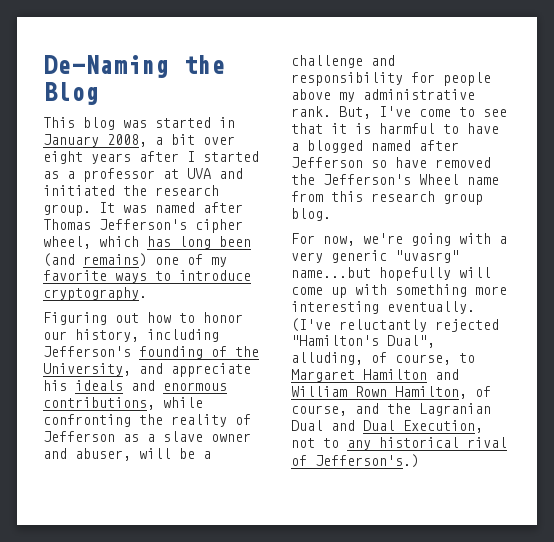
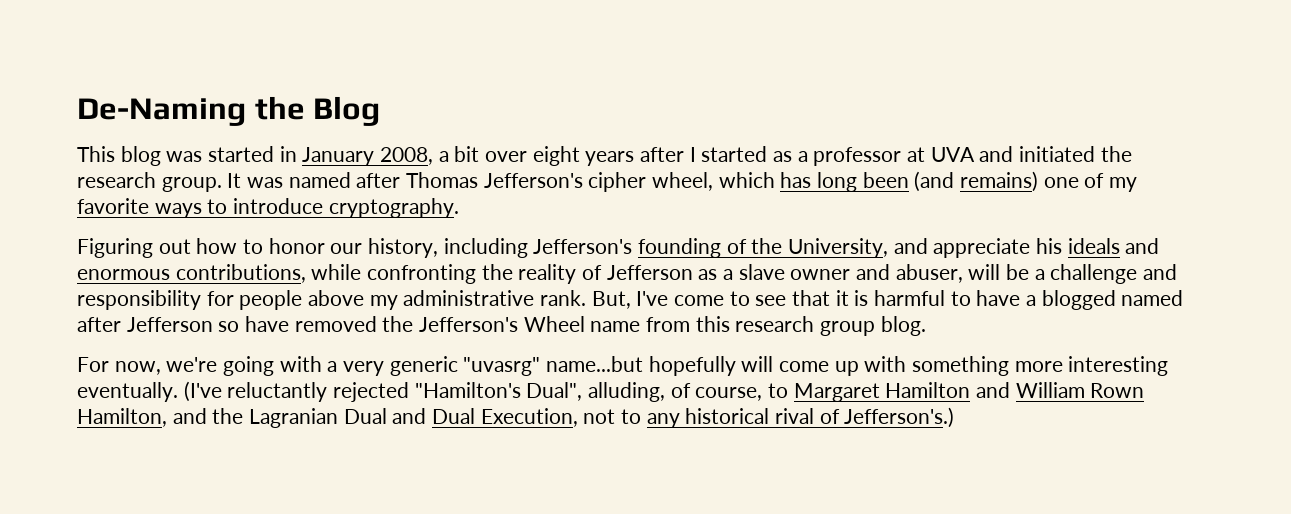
[475,386,491,397] [291,405,347,416] of course, -> (167, 417) none

